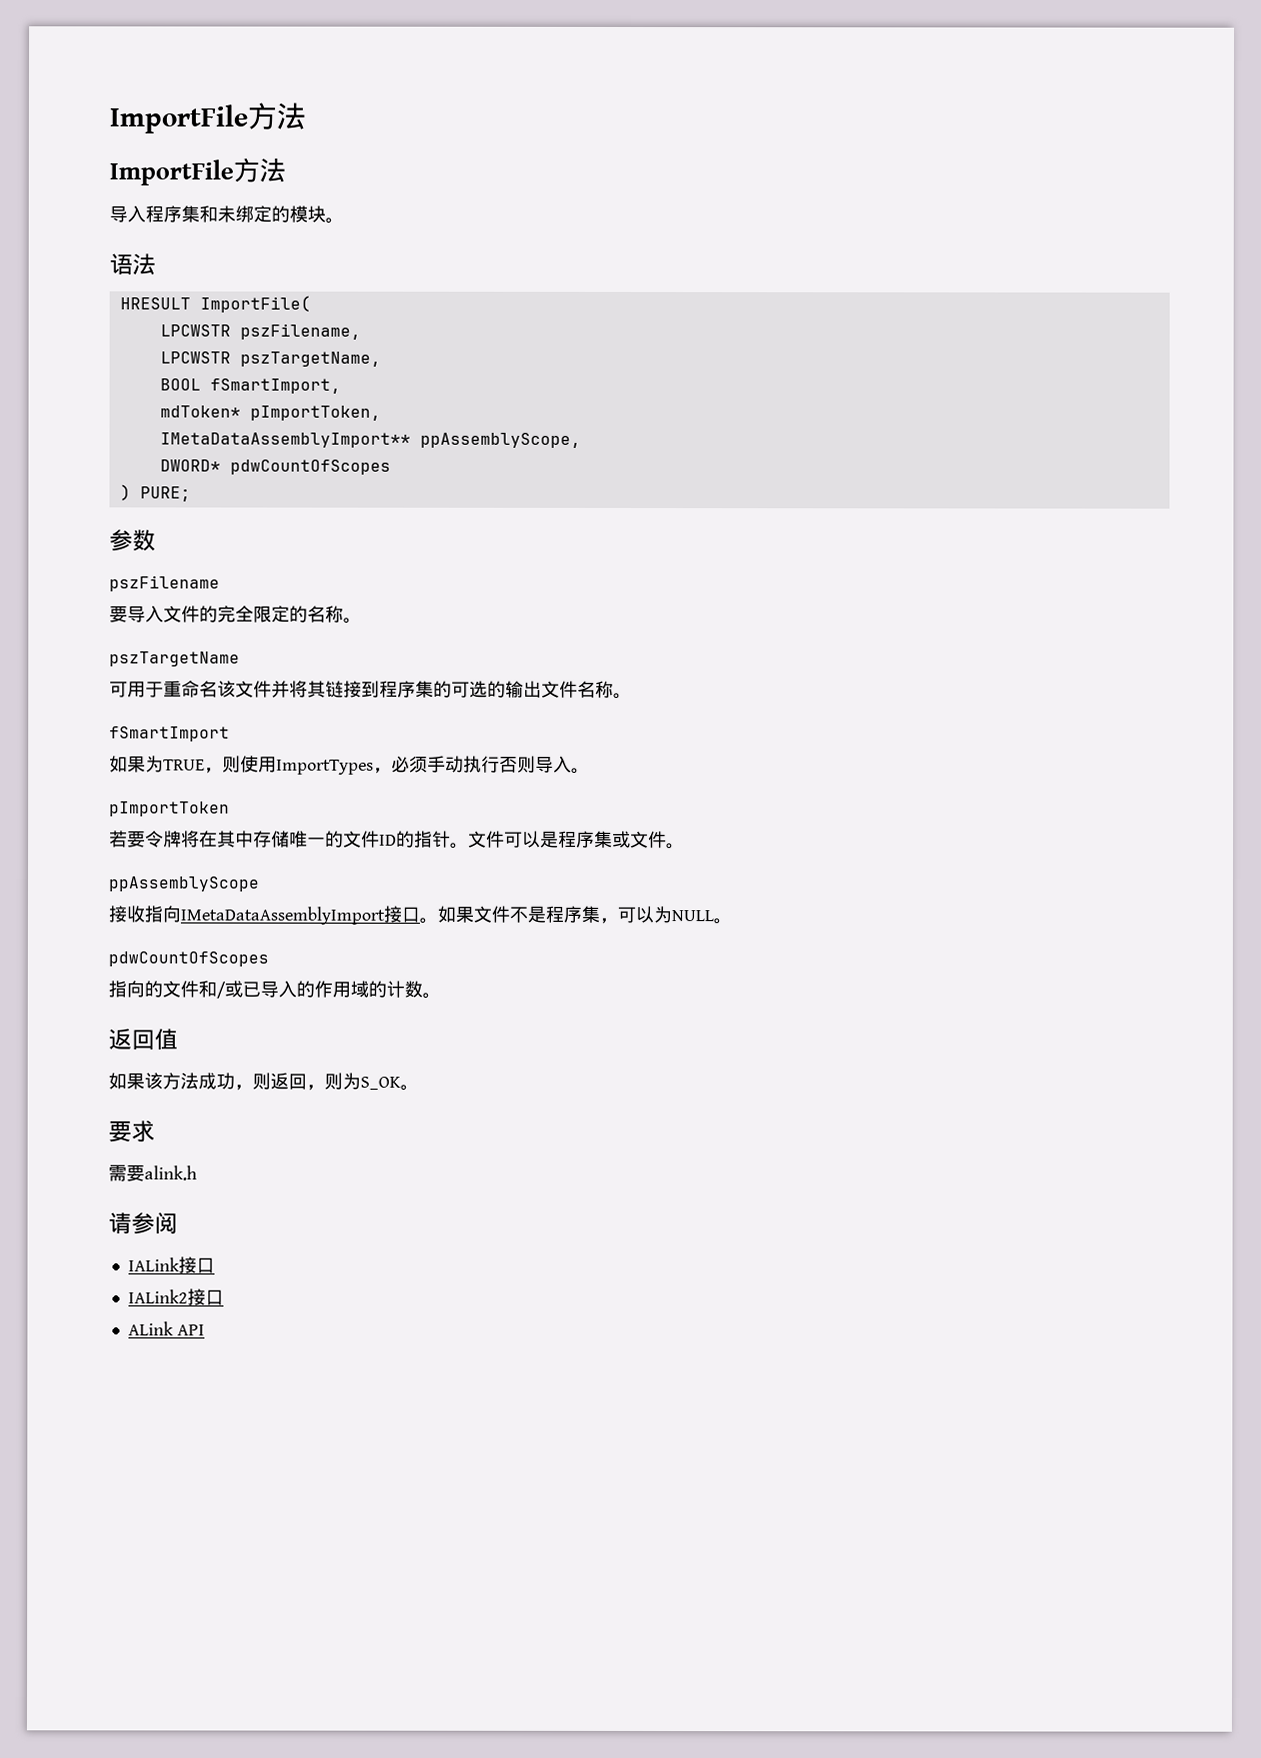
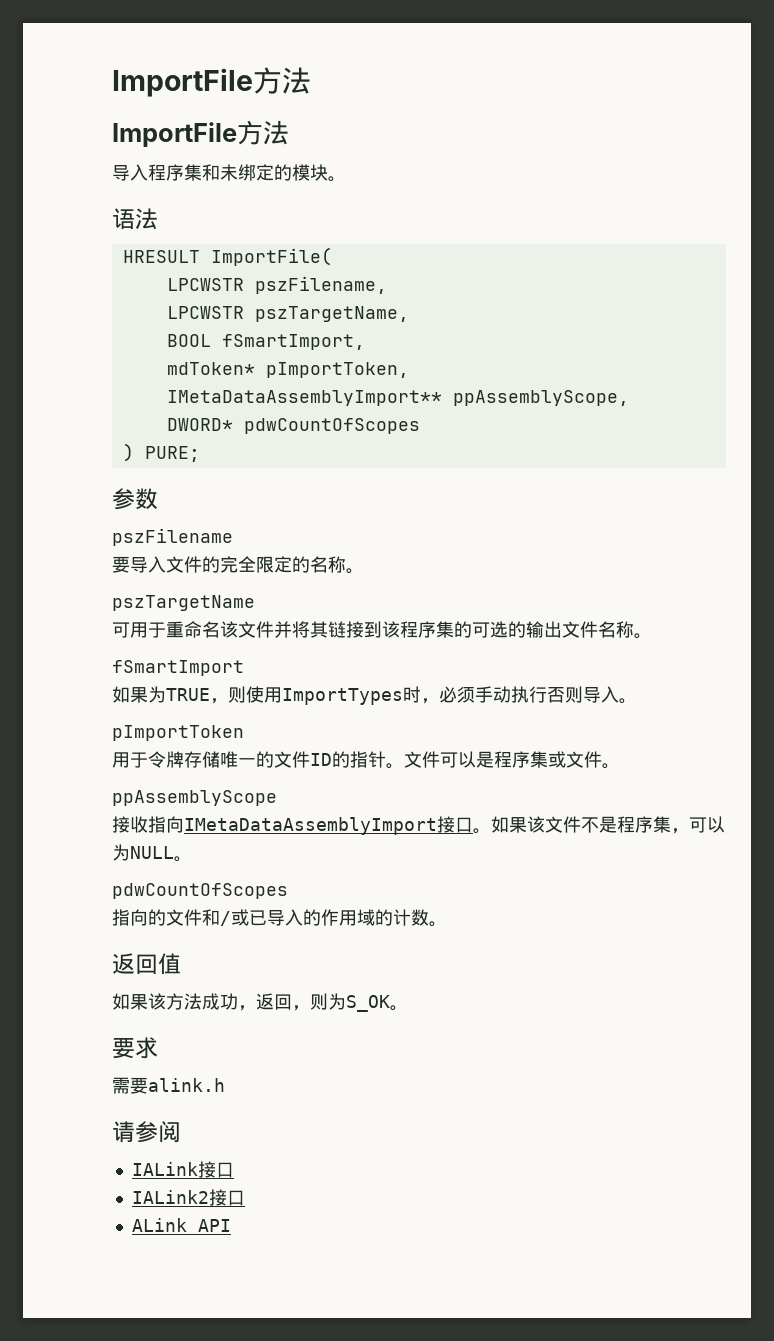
(380, 689) none -> [382,621,400,638] 该
(374, 767) none -> [403,686,421,703] 时
[109,830,254,848] 若要令牌将在其中 -> [112,751,184,768] 用于令牌
(474, 914) none -> [527,816,545,833] 该
[252,1072,271,1090] 则 -> (256, 1008) none

